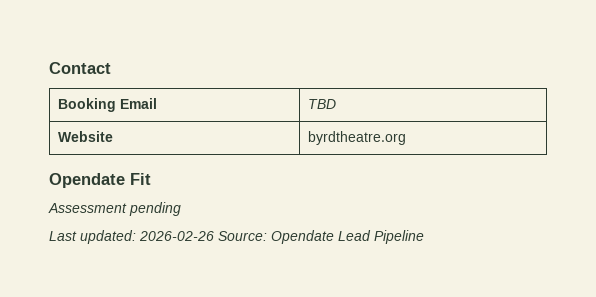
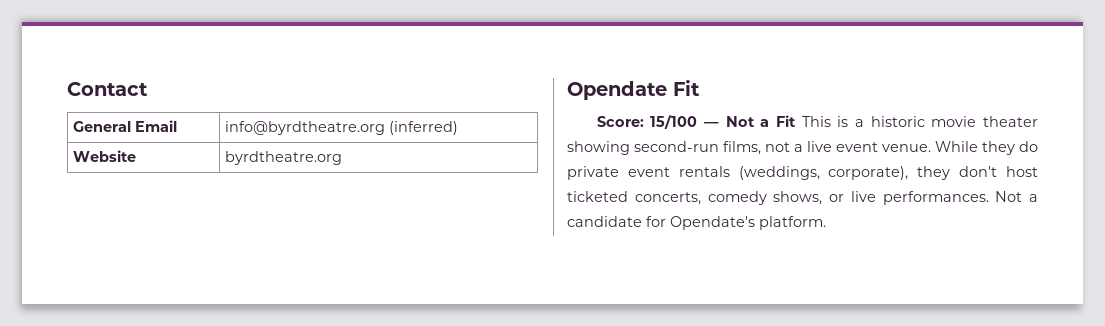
[57,98,116,112] Booking -> [73,121,132,132] General
[307,99,336,109] TBD -> [225,121,459,135] info@byrdtheatre.org (inferred)
[48,202,181,216] [49,230,424,244] Assessment pending // Last updated: 2026-02-26 Source: Opendate Lead Pipeline -> [596,115,1038,129] [567,141,1038,155] [567,166,1038,180] [567,191,1038,205] [567,216,826,230] Score: 15/100 — Not a Fit This is a historic movie theater showing second-run films, not a live event venue. While they do private event rentals (weddings, corporate), they don't host ticketed concerts, comedy shows, or live performances. Not a candidate for Opendate's platform.

